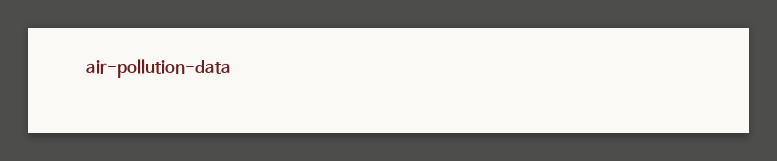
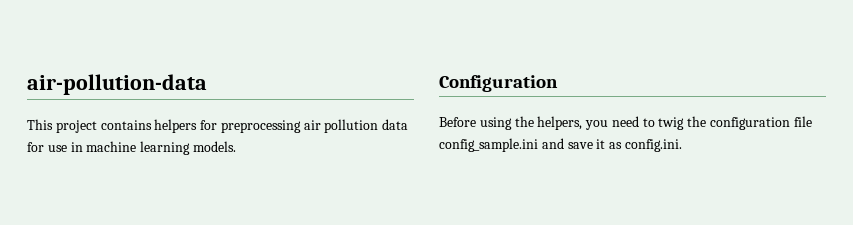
(231, 68) none -> [27,119,409,133] [27,141,236,155] [439,75,558,92] [439,116,812,130] [439,138,682,152] // This project contains helpers for preprocessing air pollution data for use in machine learning models. // Configuration // Before using the helpers, you need to twig the configuration file config_sample.ini and save it as config.ini.

